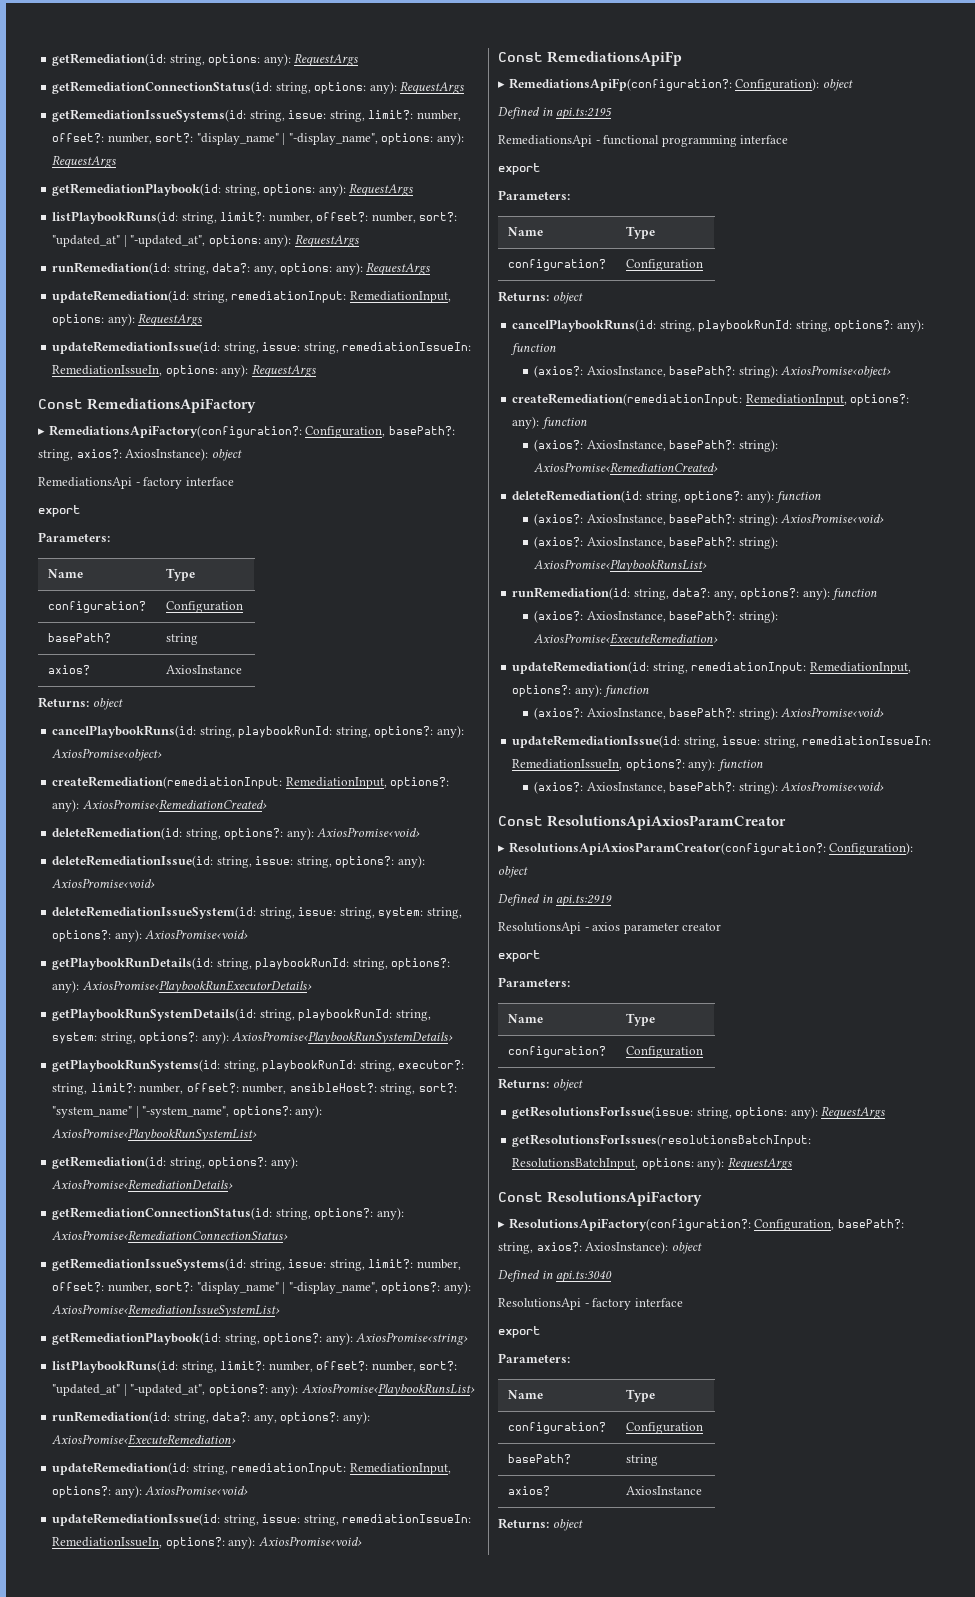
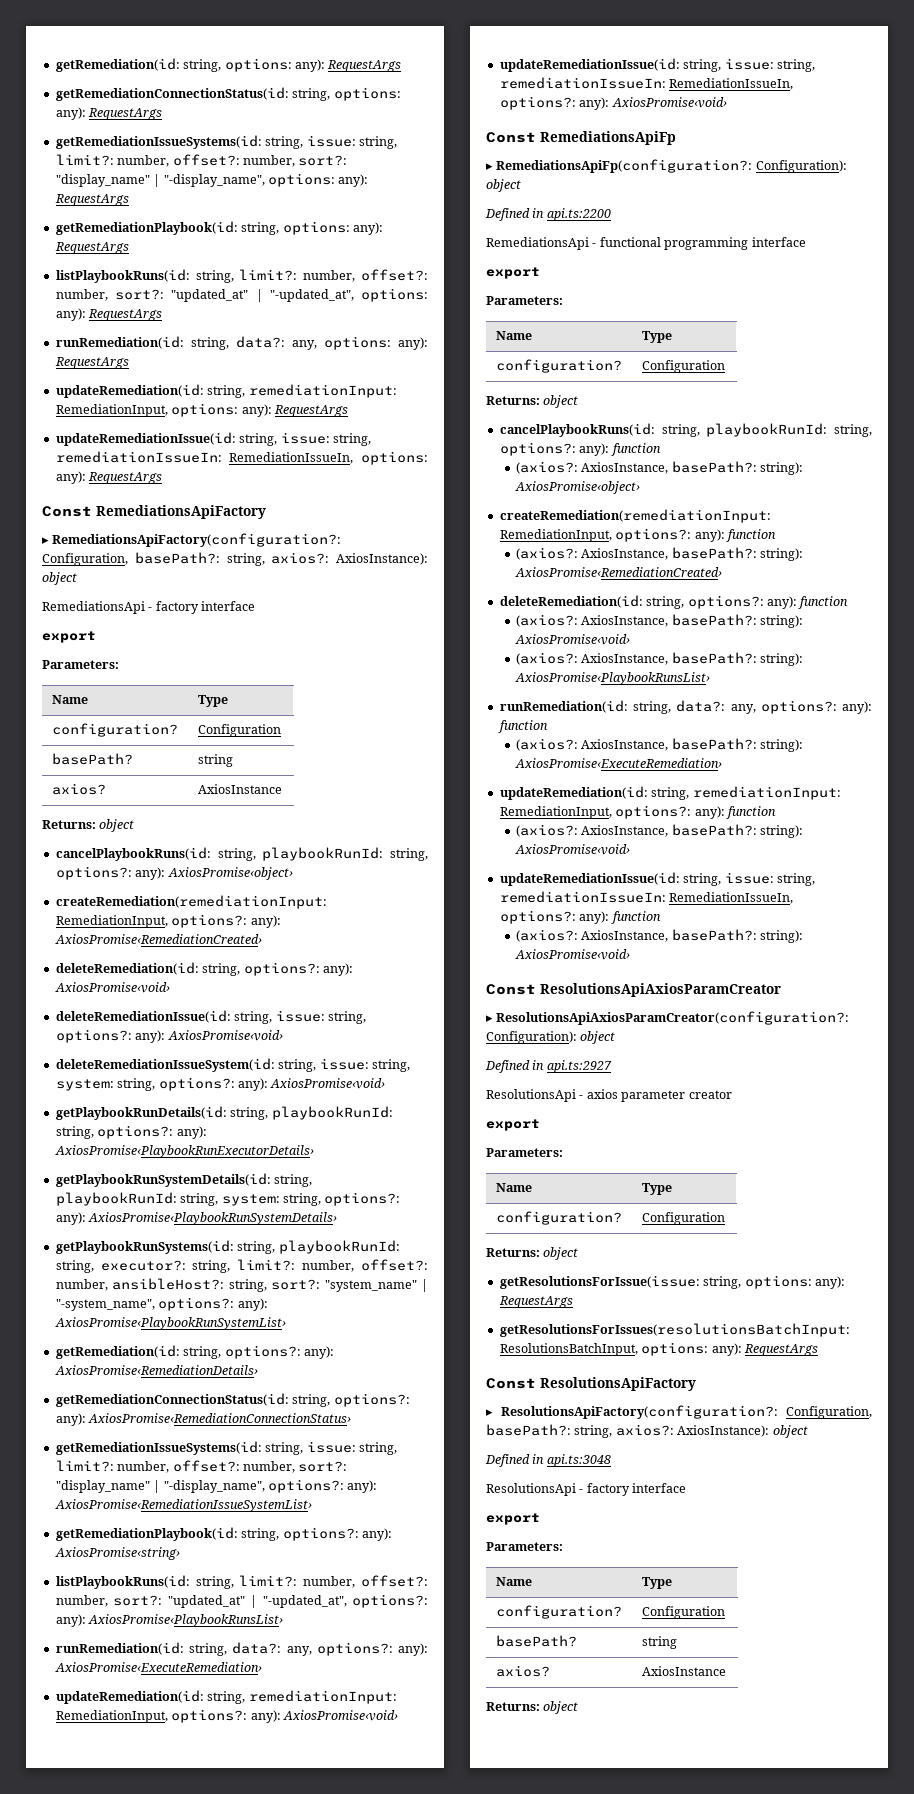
[556,107,613,120] api.ts:2195 -> [546,208,611,221] api.ts:2200
[556,894,613,907] api.ts:2919 -> [546,1060,612,1073] api.ts:2927
[556,1270,613,1283] api.ts:3040 -> [546,1454,611,1467] api.ts:3048

